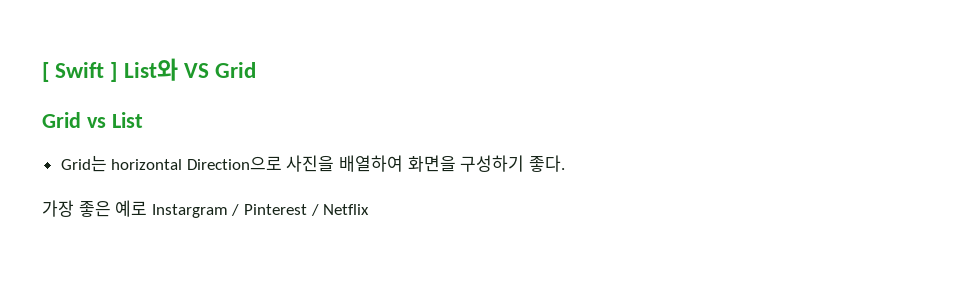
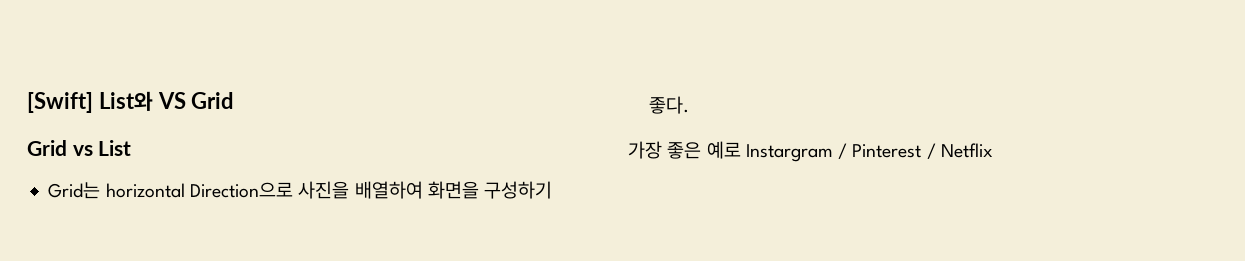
[42,62,118,82] [ Swift ] -> [27,92,93,113] [Swift]

